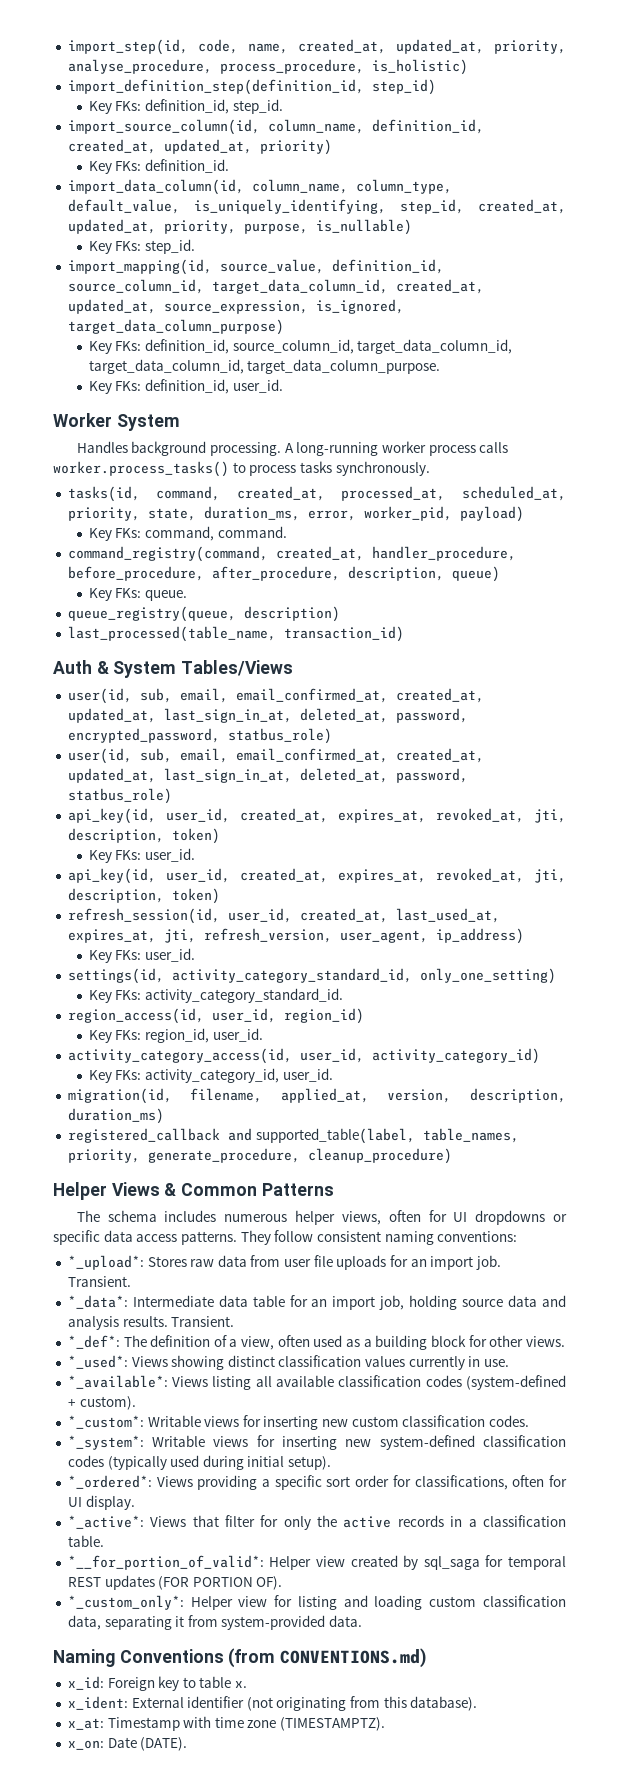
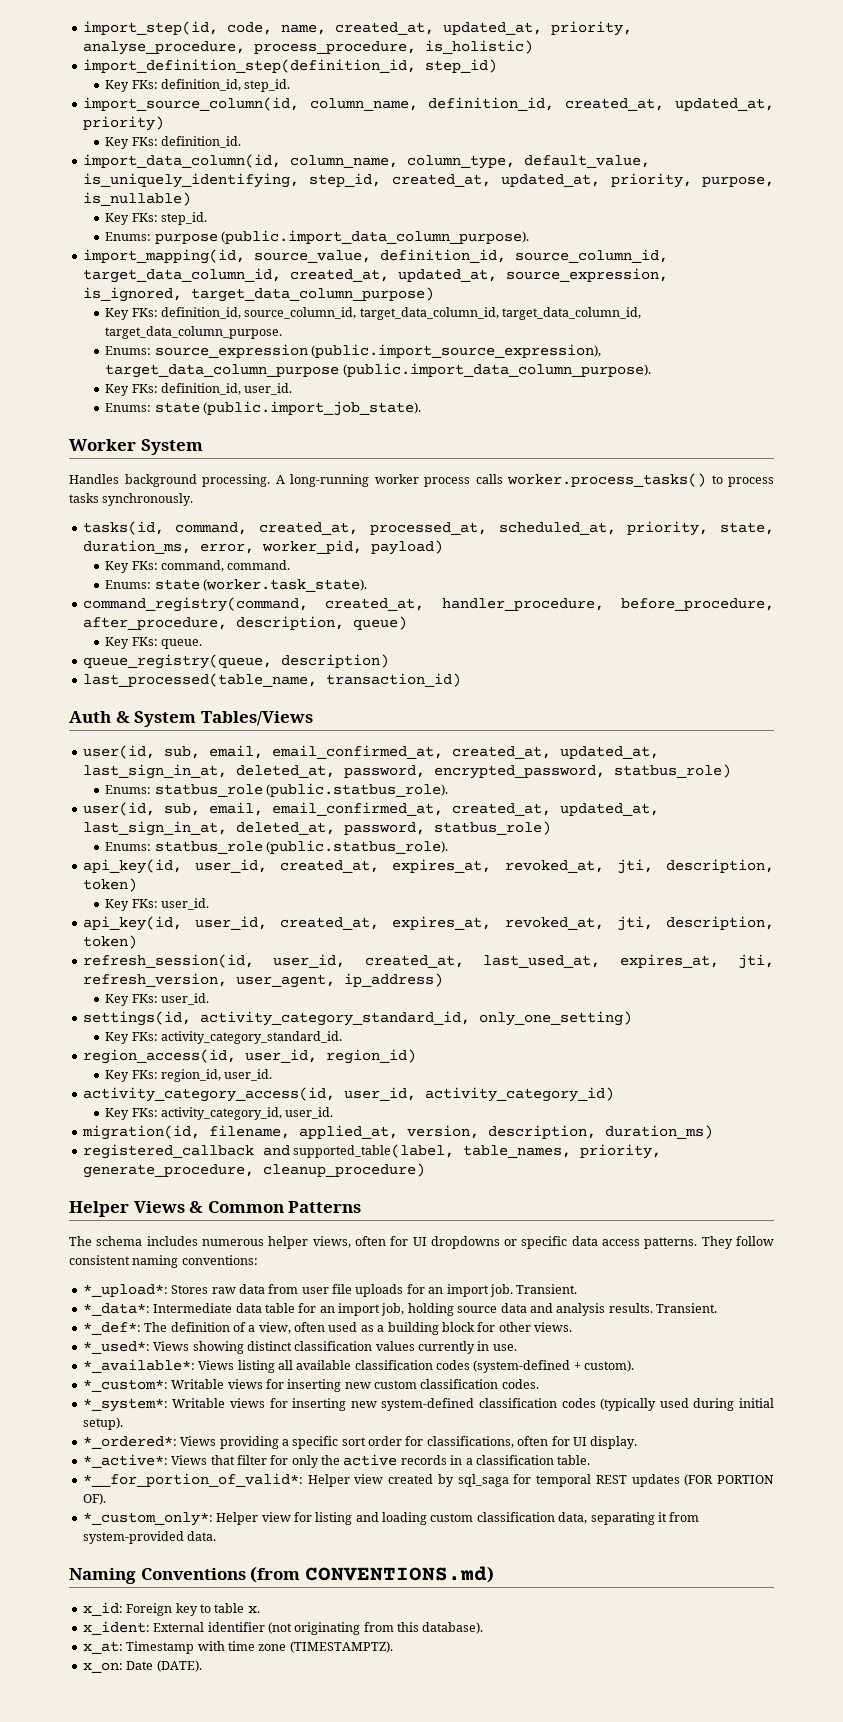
(196, 246) none -> [105,230,530,244] // Enums: purpose (public.import_data_column_purpose).
(441, 366) none -> [105,344,602,358] [105,363,651,378] // Enums: source_expression (public.import_source_expression), target_data_column_purpose (public.import_data_column_purpose).
(283, 386) none -> [105,401,422,416] // Enums: state (public.import_job_state).
(287, 532) none -> [105,579,368,592] // Enums: state (worker.task_state).
(332, 736) none -> [105,783,449,797] // Enums: statbus_role (public.statbus_role).
(172, 796) none -> [105,840,449,854] // Enums: statbus_role (public.statbus_role).

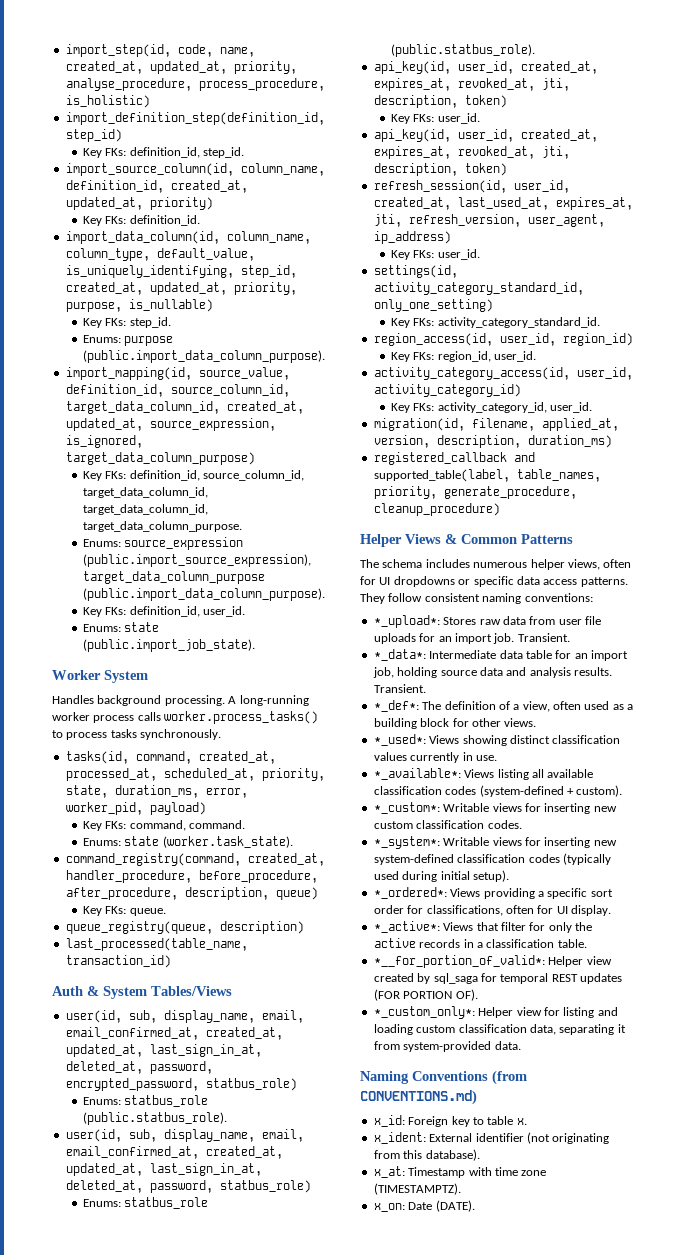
(200, 752) none -> [163,1010,255,1023] display_name,
(200, 809) none -> [163,1129,255,1142] display_name,

